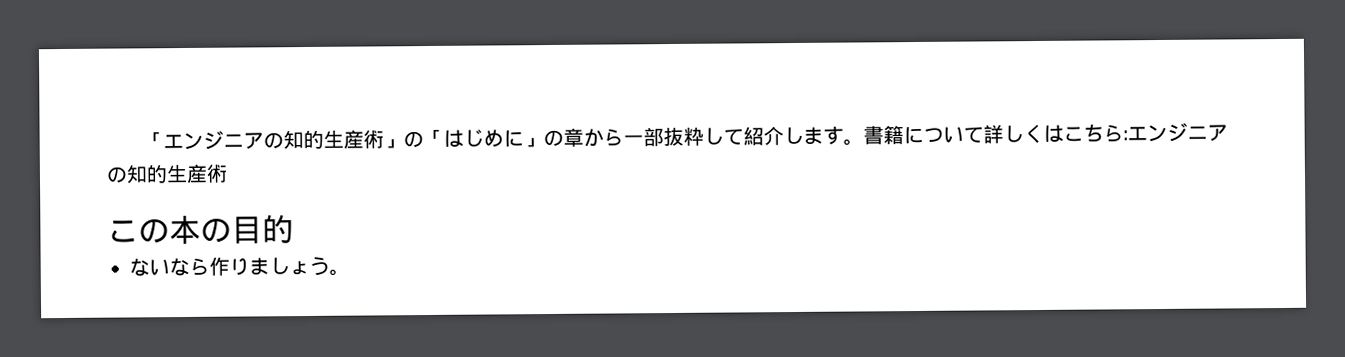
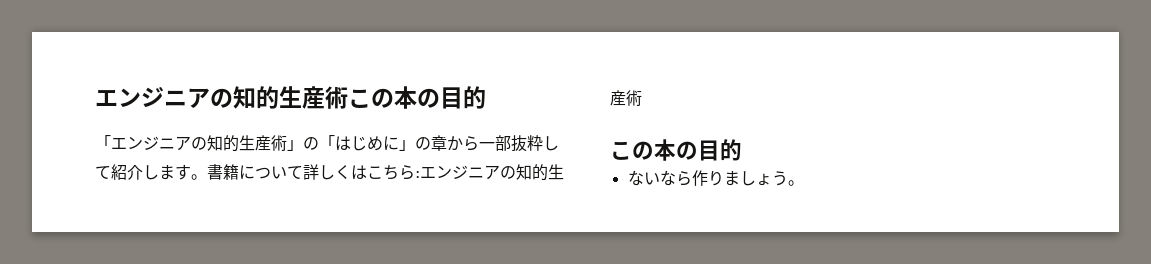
(143, 140) none -> [95,86,486,109] エンジニアの知的生産術この本の目的 //

